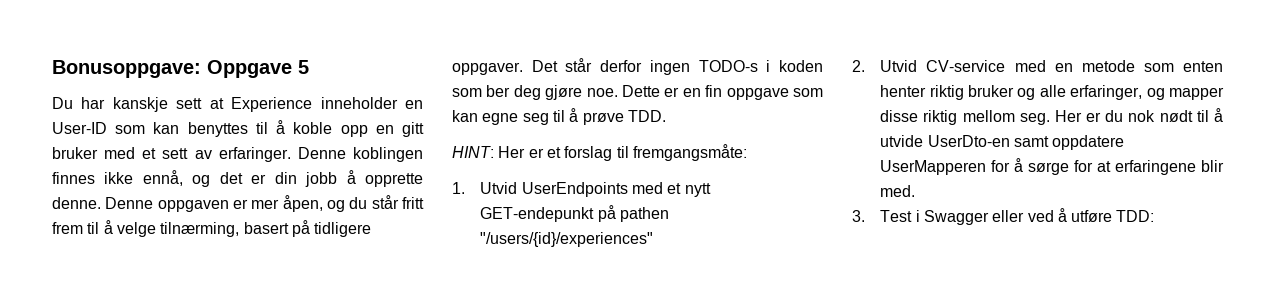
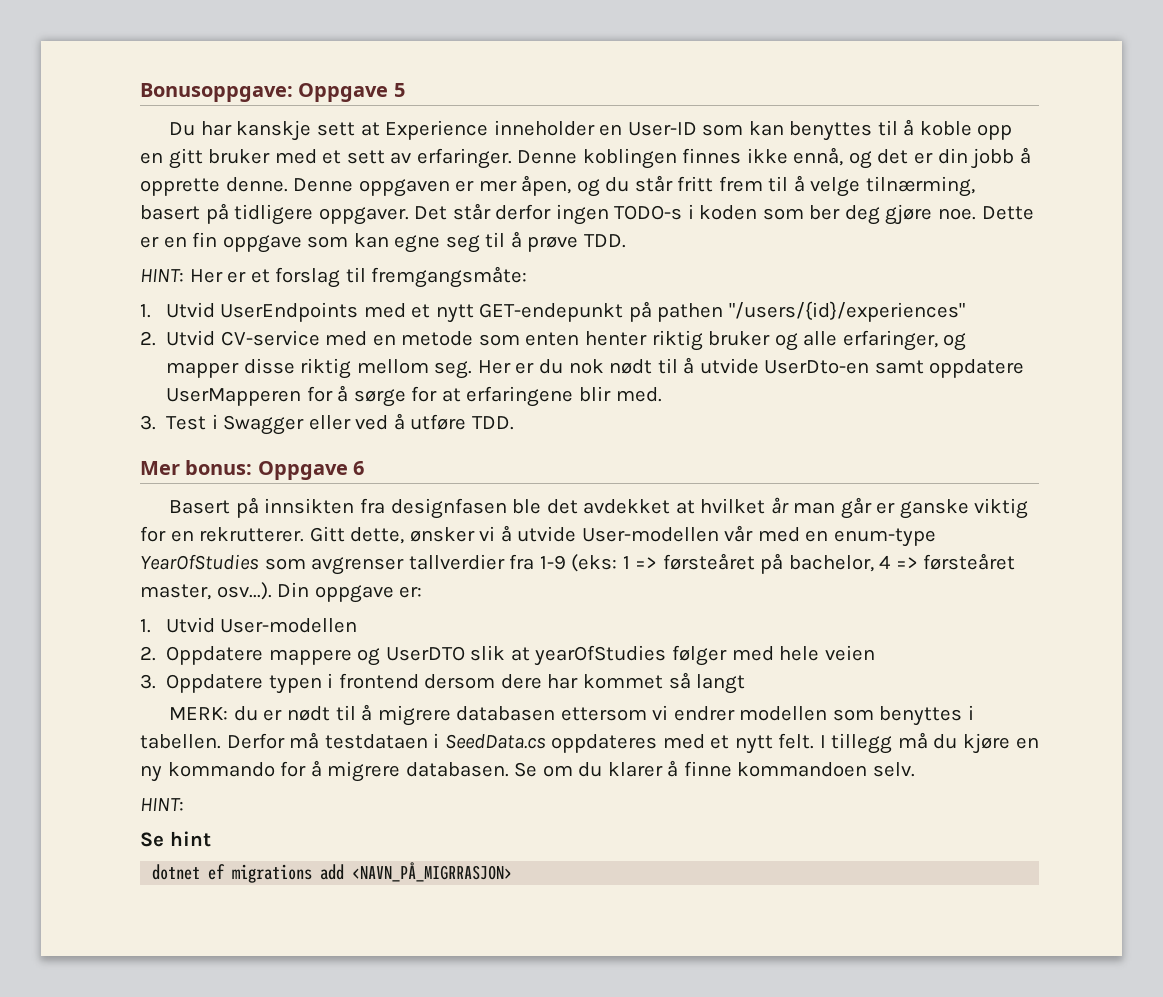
[1116,210,1155,222] TDD: -> [471,416,514,430] [140,460,365,480] [169,497,1029,519] [140,525,936,547] [140,553,1016,575] [140,582,423,603] [140,617,358,633] [140,645,875,666] [140,672,746,694] [169,704,974,726] [140,732,1039,754] [140,760,915,782] [140,798,184,811] [140,831,211,847] [152,862,513,883] TDD. // Mer bonus: Oppgave 6 // Basert på innsikten fra designfasen ble det avdekket at hvilket år man går er ganske viktig for en rekrutterer. Gitt dette, ønsker vi å utvide User-modellen vår med en enum-type YearOfStudies som avgrenser tallverdier fra 1-9 (eks: 1 => førsteåret på bachelor, 4 => førsteåret master, osv...). Din oppgave er: // 1. Utvid User-modellen // 2. Oppdatere mappere og UserDTO slik at yearOfStudies følger med hele veien // 3. Oppdatere typen i frontend dersom dere har kommet så langt // MERK: du er nødt til å migrere databasen ettersom vi endrer modellen som benyttes i tabellen. Derfor må testdataen i SeedData.cs oppdateres med et nytt felt. I tillegg må du kjøre en ny kommando for å migrere databasen. Se om du klarer å finne kommandoen selv. // HINT: // Se hint // dotnet ef migrations add <NAVN_PÅ_MIGRRASJON>

